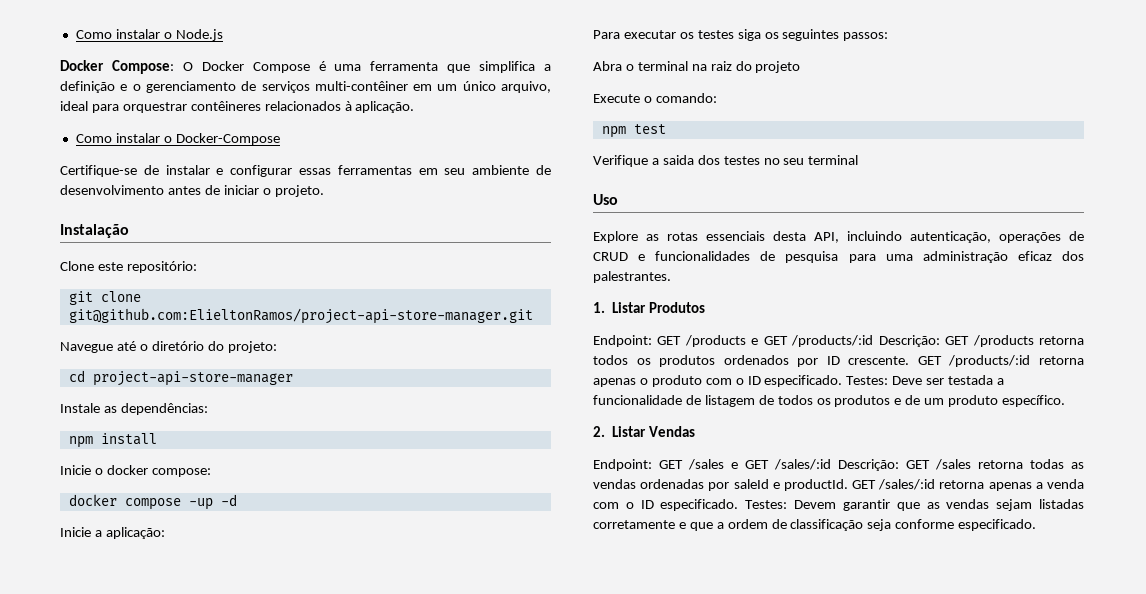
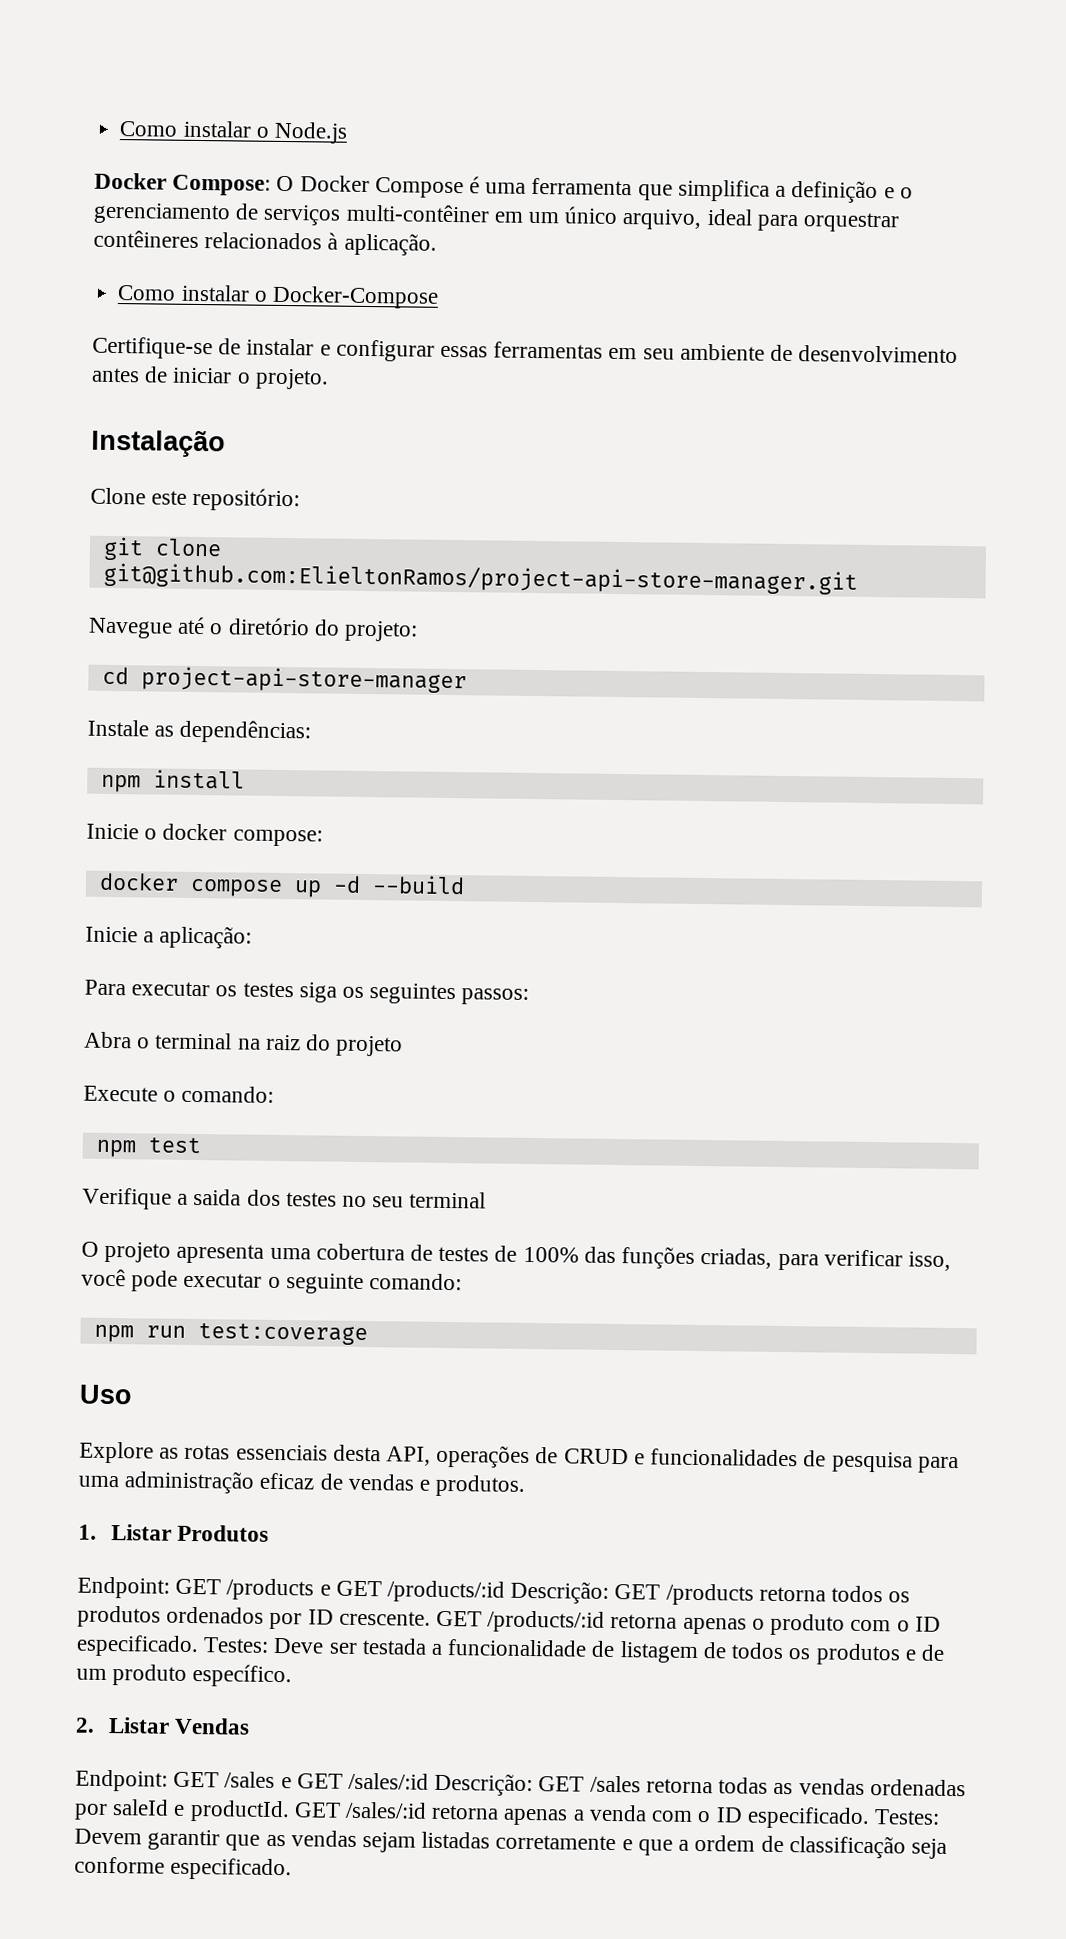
[188,498,213,510] -up -> [293,880,322,898] up
(237, 500) none -> [371,875,465,895] --build
(859, 160) none -> [81,1241,951,1271] [81,1268,463,1295] [93,1323,368,1346] // O projeto apresenta uma cobertura de testes de 100% das funções criadas, para verificar isso, você pode executar o seguinte comando: // npm run test:coverage
[847,231,991,243] incluindo autenticação, -> (432, 1456) none
[1062,251,1084,261] [593,271,671,283] dos palestrantes. -> [319,1473,526,1497] de vendas e produtos.

